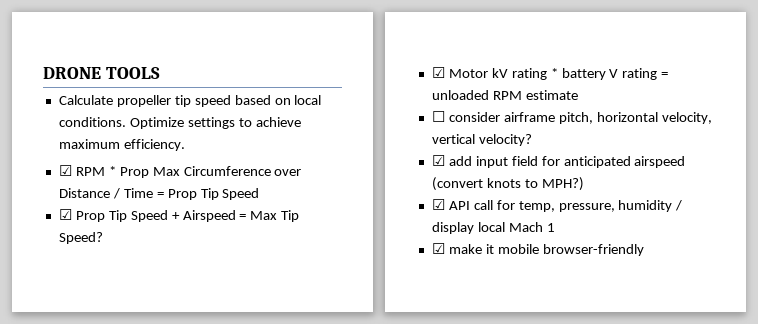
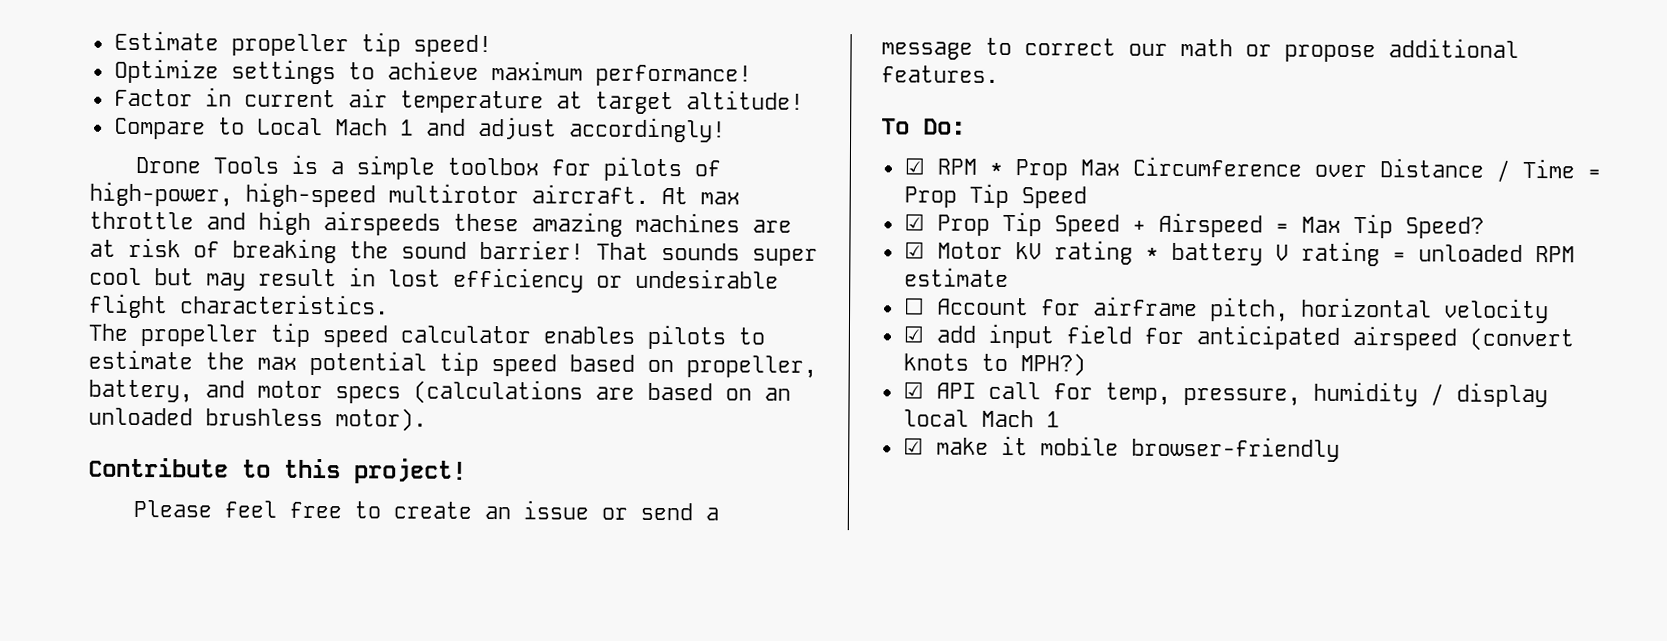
[43,67,160,79] [58,95,322,107] [58,117,126,127] DRONE TOOLS // Calculate propeller tip speed based on local conditions. -> [113,30,492,58] Estimate propeller tip speed! //
[123,139,185,151] efficiency. -> [594,64,752,87] [113,87,804,115] [113,116,726,143] [135,154,722,182] [89,181,740,208] [89,210,792,237] [89,237,818,266] [89,267,779,293] [89,293,389,319] [88,322,765,350] [88,349,817,378] [88,379,791,405] [88,407,427,432] [88,457,467,484] [133,499,720,521] [881,37,1519,63] [881,65,999,83] [881,118,966,135] performance! // Factor in current air temperature at target altitude! // Compare to Local Mach 1 and adjust accordingly! // Drone Tools is a simple toolbox for pilots of high-power, high-speed multirotor aircraft. At max throttle and high airspeeds these amazing machines are at risk of breaking the sound barrier! That sounds super cool but may result in lost efficiency or undesirable flight characteristics. // The propeller tip speed calculator enables pilots to estimate the max potential tip speed based on propeller, battery, and motor specs (calculations are based on an unloaded brushless motor). // Contribute to this project! // Please feel free to create an issue or send a message to correct our math or propose additional features. // To Do:
[448,112,500,122] consider -> [936,297,1081,316] Account for
[661,112,712,124] [431,134,532,146] velocity, vertical velocity? -> [1442,298,1549,324] velocity

